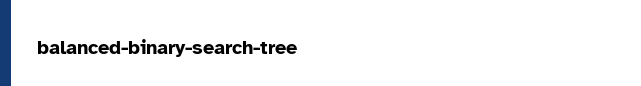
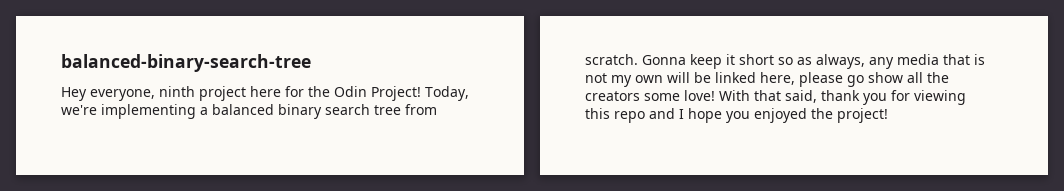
(297, 48) none -> [61,86,469,101] [61,104,437,119] [585,54,985,69] [585,72,949,87] [585,90,966,105] [585,108,888,123] // Hey everyone, ninth project here for the Odin Project! Today, we're implementing a balanced binary search tree from scratch. Gonna keep it short so as always, any media that is not my own will be linked here, please go show all the creators some love! With that said, thank you for viewing this repo and I hope you enjoyed the project!

